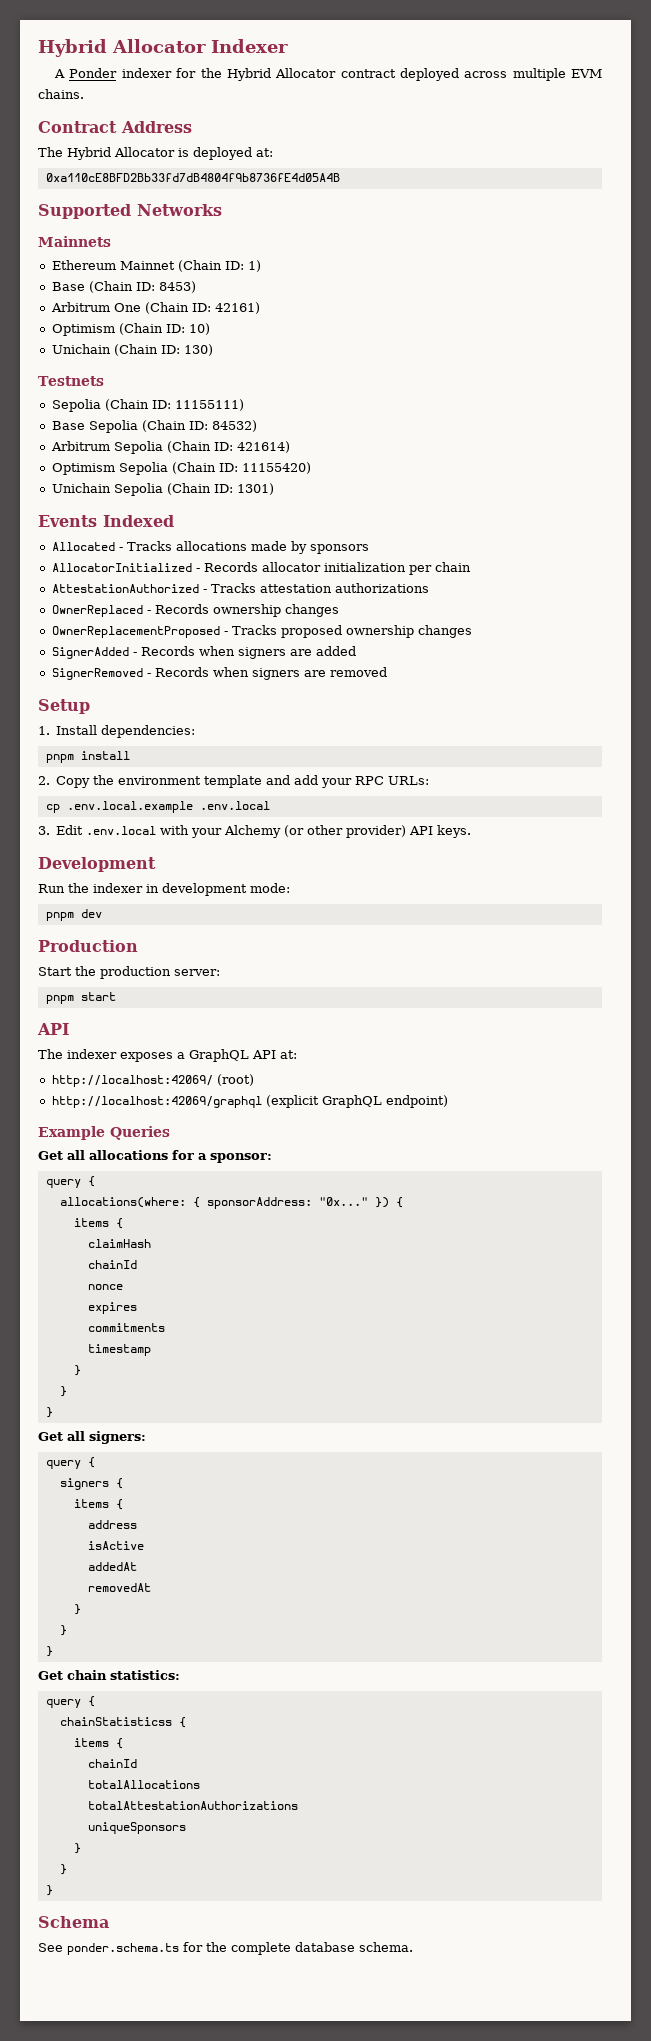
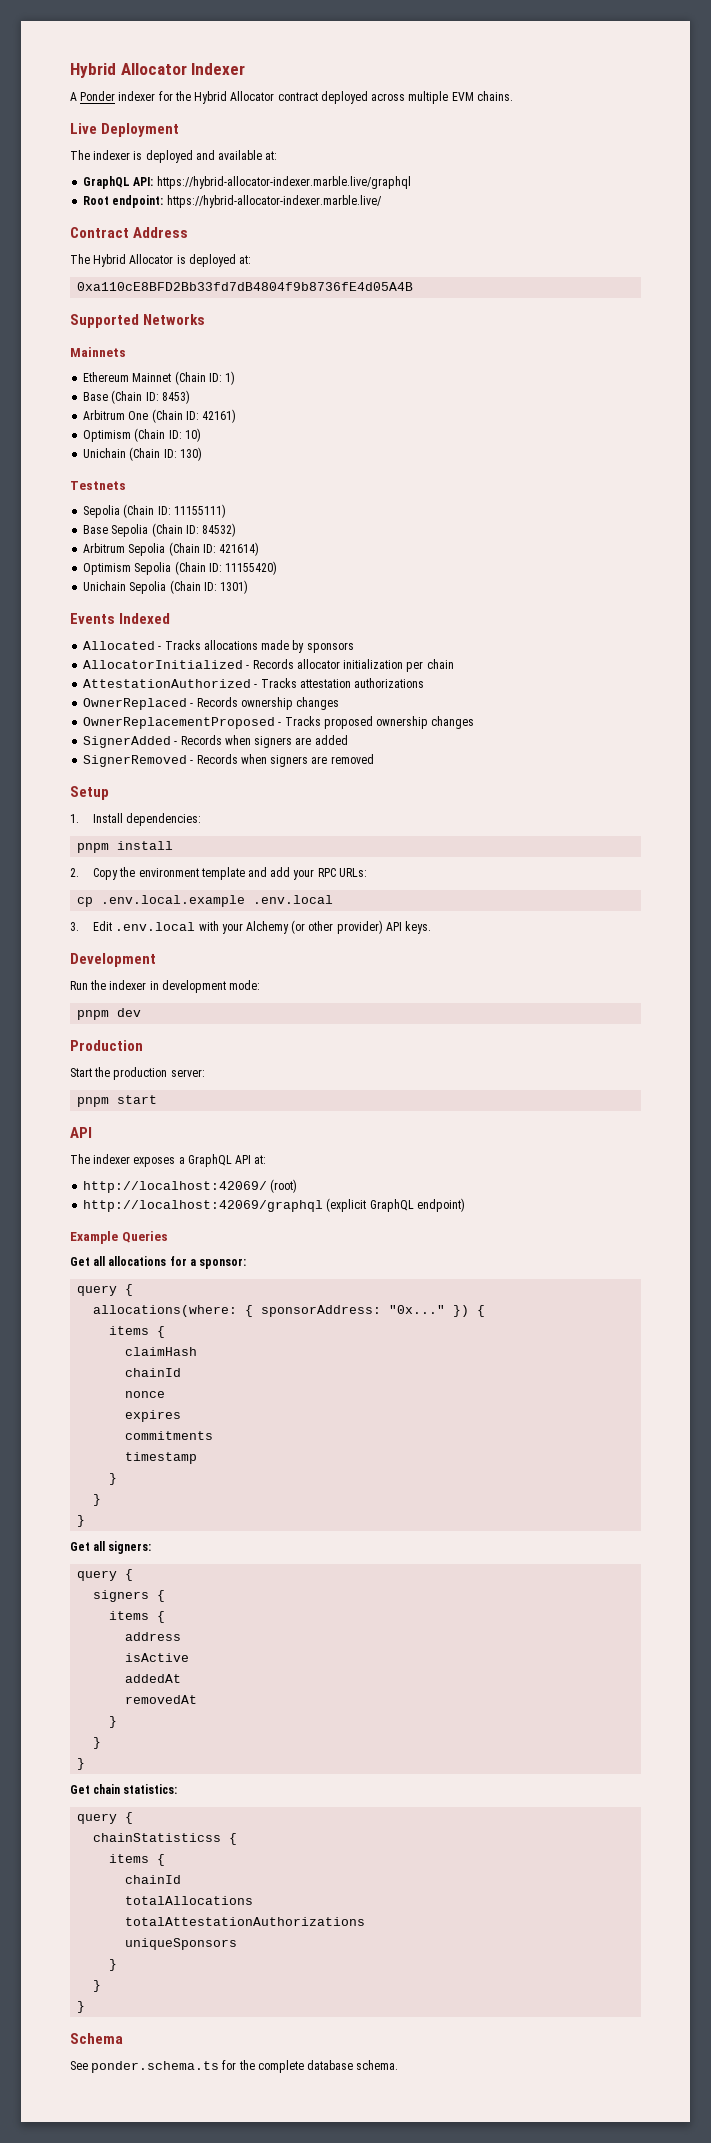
(84, 94) none -> [70,123,180,137] [70,150,278,163] [83,176,411,189] [83,195,382,208] // Live Deployment // The indexer is deployed and available at: // GraphQL API: https://hybrid-allocator-indexer.marble.live/graphql // Root endpoint: https://hybrid-allocator-indexer.marble.live/

